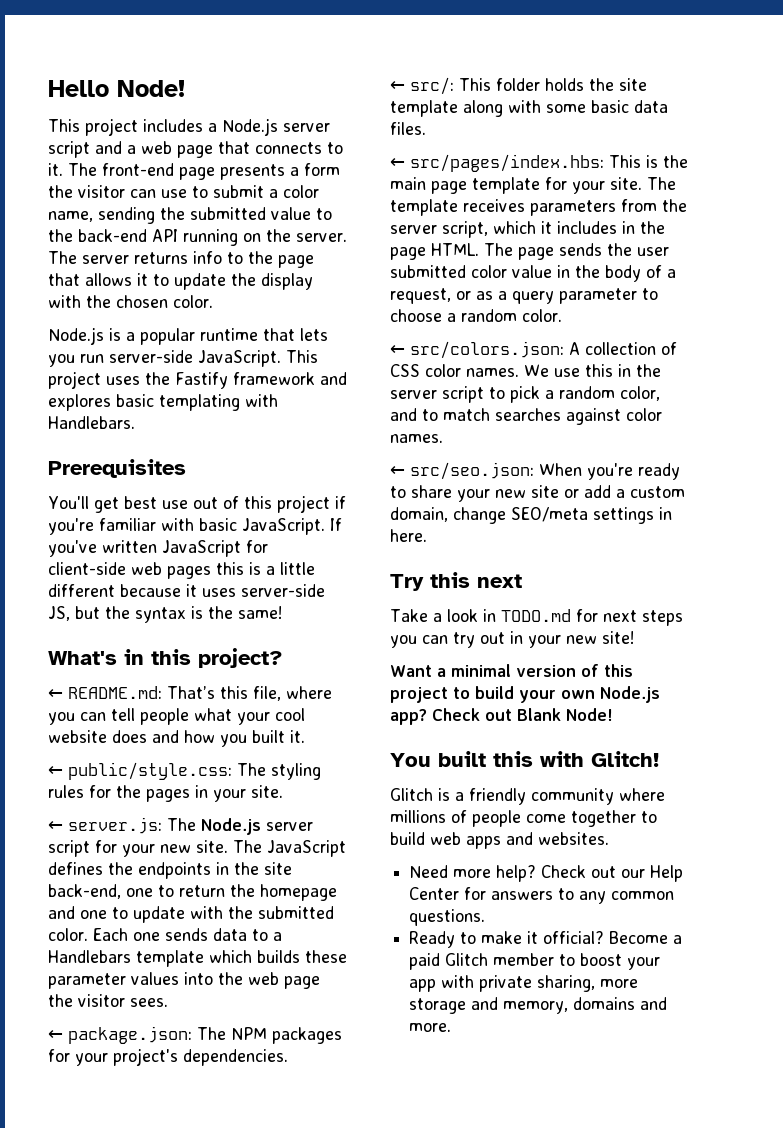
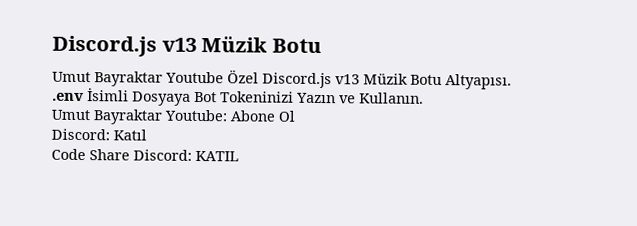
[48,80,185,97] [48,118,330,136] [48,141,343,158] [48,163,340,180] [48,185,319,198] [48,207,332,224] [48,229,347,246] [48,251,314,268] [48,273,313,290] [48,295,213,308] [48,327,328,345] [48,350,318,367] [48,371,347,389] [48,394,278,411] [48,416,135,429] [48,459,186,478] [48,495,346,513] [48,518,342,535] [48,540,268,557] [48,562,315,579] [48,584,325,597] [48,606,282,623] [48,648,283,668] [48,686,332,701] [48,708,305,725] [48,730,305,747] [48,762,321,780] [48,785,283,802] [48,817,313,835] [48,840,346,857] [48,862,292,879] [48,884,337,901] [48,906,334,923] [48,928,282,941] [48,950,347,967] [48,972,320,989] [48,994,168,1007] [48,1026,342,1044] [48,1048,288,1066] [390,77,647,95] [390,100,668,117] [390,122,426,135] [390,154,688,172] [390,177,676,194] [390,199,687,216] [390,221,665,238] [390,243,669,260] [390,265,676,282] [390,288,658,304] [390,309,562,322] [390,341,677,359] [390,364,661,377] [390,386,660,403] [390,408,662,425] [390,434,443,443] [390,462,680,480] [390,485,685,502] [390,507,672,524] [390,529,427,542] [390,572,522,591] [390,609,683,626] [390,631,634,648] [390,664,633,677] [390,686,660,703] [390,708,613,725] [390,751,659,767] [390,788,665,805] [390,810,657,827] [390,832,609,849] [409,865,684,882] [409,887,675,904] [409,909,486,926] [409,931,683,948] [409,953,661,970] [409,975,639,992] [409,997,668,1014] [409,1023,452,1032] Hello Node! // This project includes a Node.js server script and a web page that connects to it. The front-end page presents a form the visitor can use to submit a color name, sending the submitted value to the back-end API running on the server. The server returns info to the page that allows it to update the display with the chosen color. // Node.js is a popular runtime that lets you run server-side JavaScript. This project uses the Fastify framework and explores basic templating with Handlebars. // Prerequisites // You'll get best use out of this project if you're familiar with basic JavaScript. If you've written JavaScript for client-side web pages this is a little different because it uses server-side JS, but the syntax is the same! // What's in this project? // ← README.md: That’s this file, where you can tell people what your cool website does and how you built it. // ← public/style.css: The styling rules for the pages in your site. // ← server.js: The Node.js server script for your new site. The JavaScript defines the endpoints in the site back-end, one to return the homepage and one to update with the submitted color. Each one sends data to a Handlebars template which builds these parameter values into the web page the visitor sees. // ← package.json: The NPM packages for your project's dependencies. // ← src/: This folder holds the site template along with some basic data files. // ← src/pages/index.hbs: This is the main page template for your site. The template receives parameters from the server script, which it includes in the page HTML. The page sends the user submitted color value in the body of a request, or as a query parameter to choose a random color. // ← src/colors.json: A collection of CSS color names. We use this in the server script to pick a random color, and to match searches against color names. // ← src/seo.json: When you're ready to share your new site or add a custom domain, change SEO/meta settings in here. // Try this next // Take a look in TODO.md for next steps you can try out in your new site! // Want a minimal version of this project to build your own Node.js app? Check out Blank Node! // You built this with Glitch! // Glitch is a friendly community where millions of people come together to build web apps and websites. // Need more help? Check out our Help Center for answers to any common questions. // Ready to make it official? Become a paid Glitch member to boost your app with private sharing, more storage and memory, domains and more. -> [52,35,322,57] [52,70,512,90] [52,88,424,106] [51,109,296,125] [51,128,147,141] [51,148,239,162] Discord.js v13 Müzik Botu // Umut Bayraktar Youtube Özel Discord.js v13 Müzik Botu Altyapısı. // .env İsimli Dosyaya Bot Tokeninizi Yazın ve Kullanın. // Umut Bayraktar Youtube: Abone Ol // Discord: Katıl // Code Share Discord: KATIL

